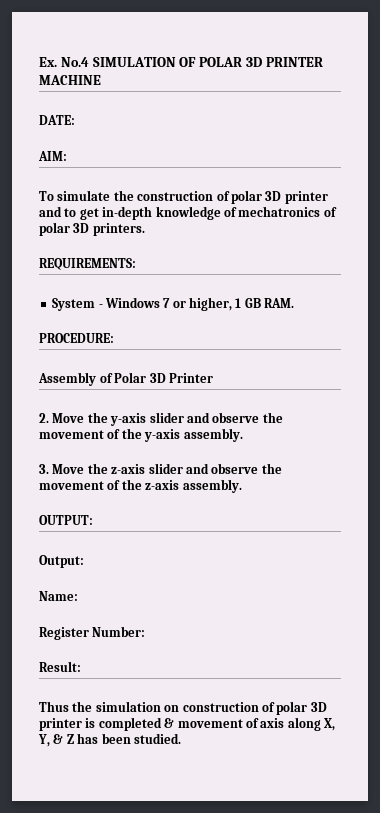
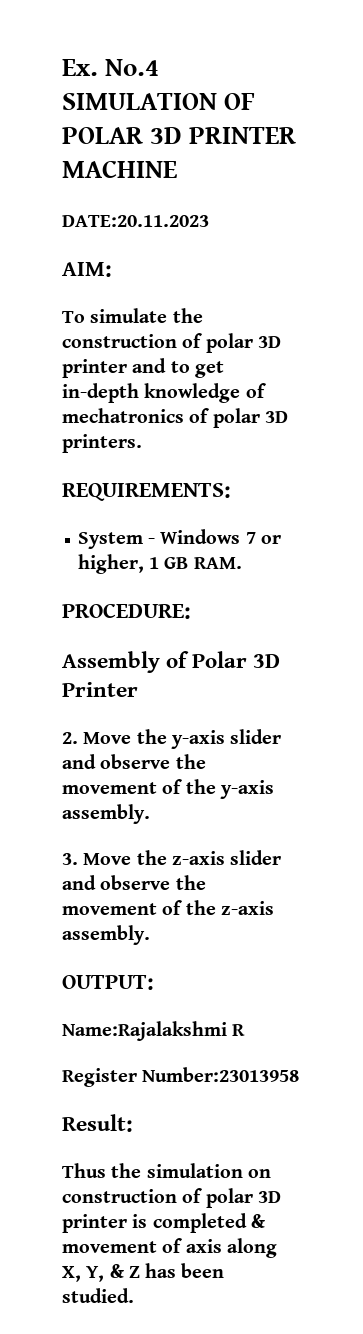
[39,115,75,125] DATE: -> [62,215,209,227] DATE:20.11.2023
[39,555,84,568] [39,591,78,601] Output: // Name: -> [62,1021,246,1041] Name:Rajalakshmi R
[92,626,146,637] Number: -> [142,1067,300,1082] Number:23013958

